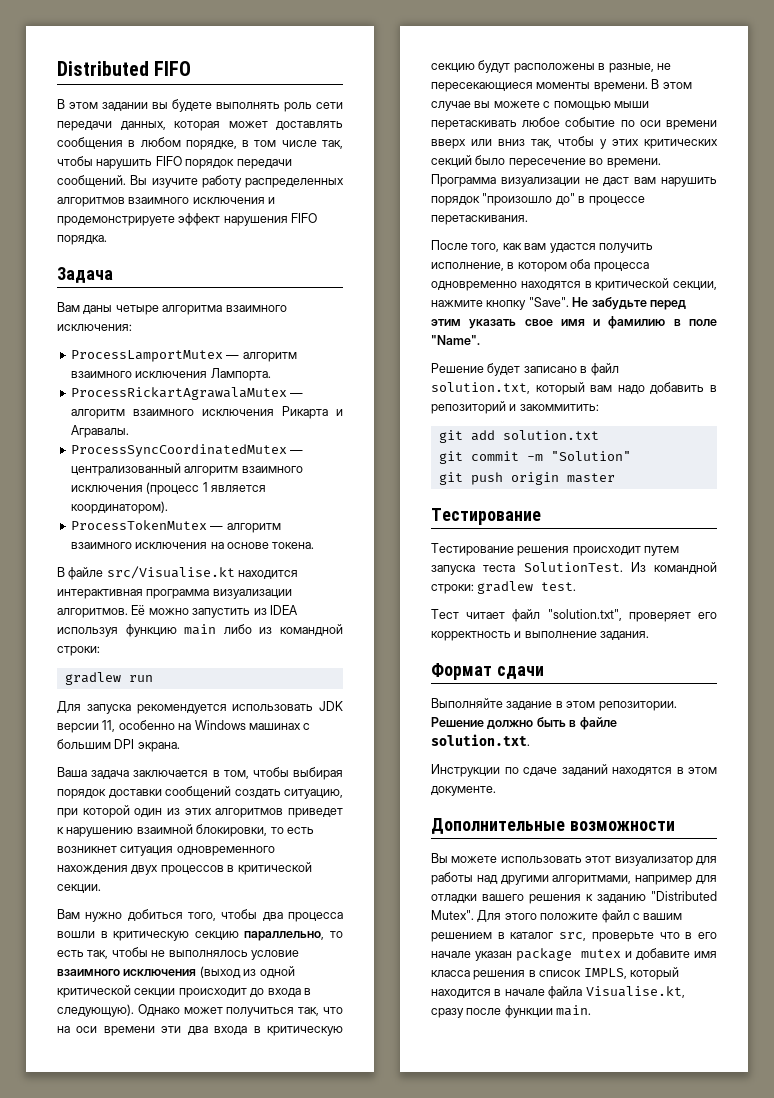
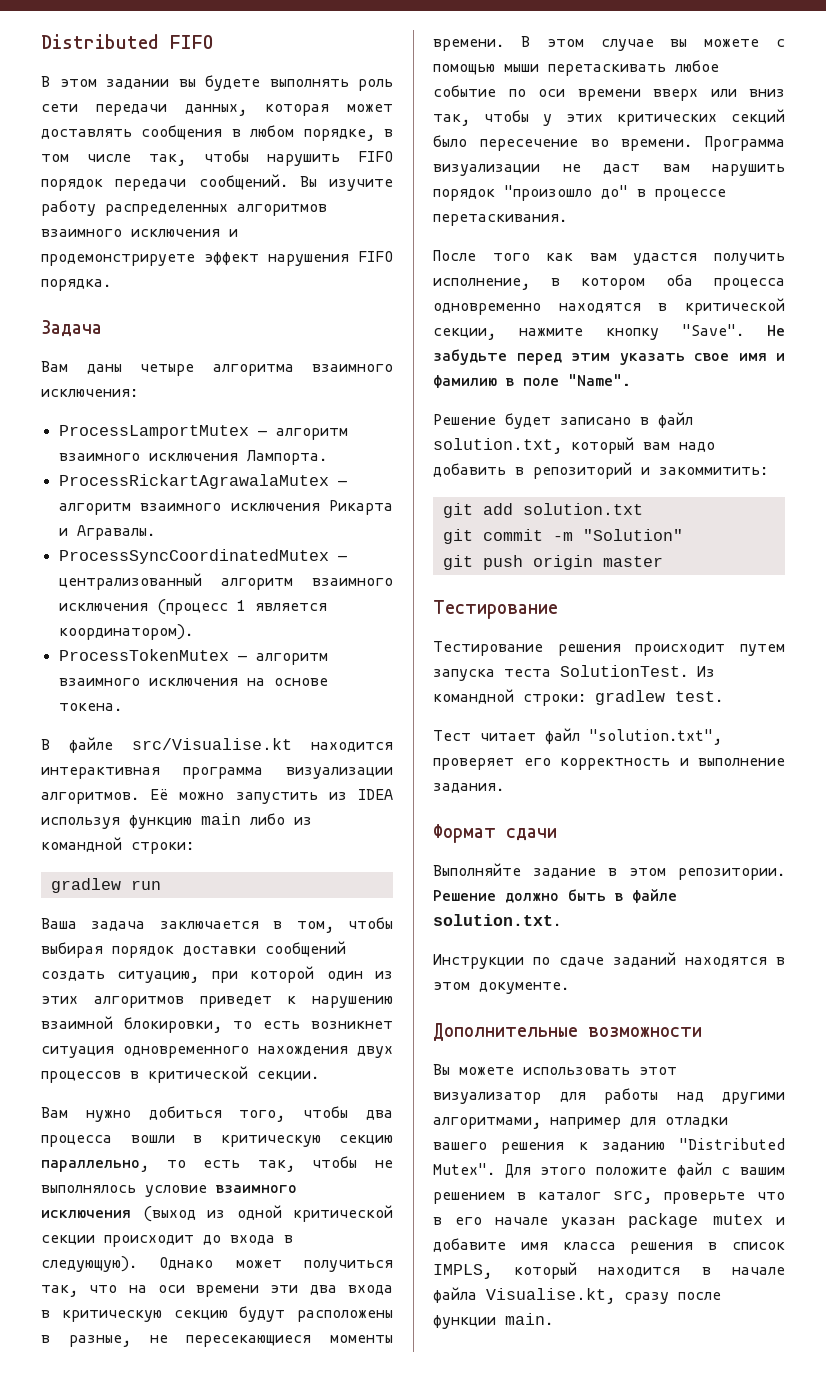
[57,701,343,714] [57,720,311,733] [57,739,180,752] // Для запуска рекомендуется использовать JDK версии 11, особенно на Windows машинах с большим DPI экрана. -> (161, 885) none
[471,243,500,252] того, -> [492,253,530,261] того

